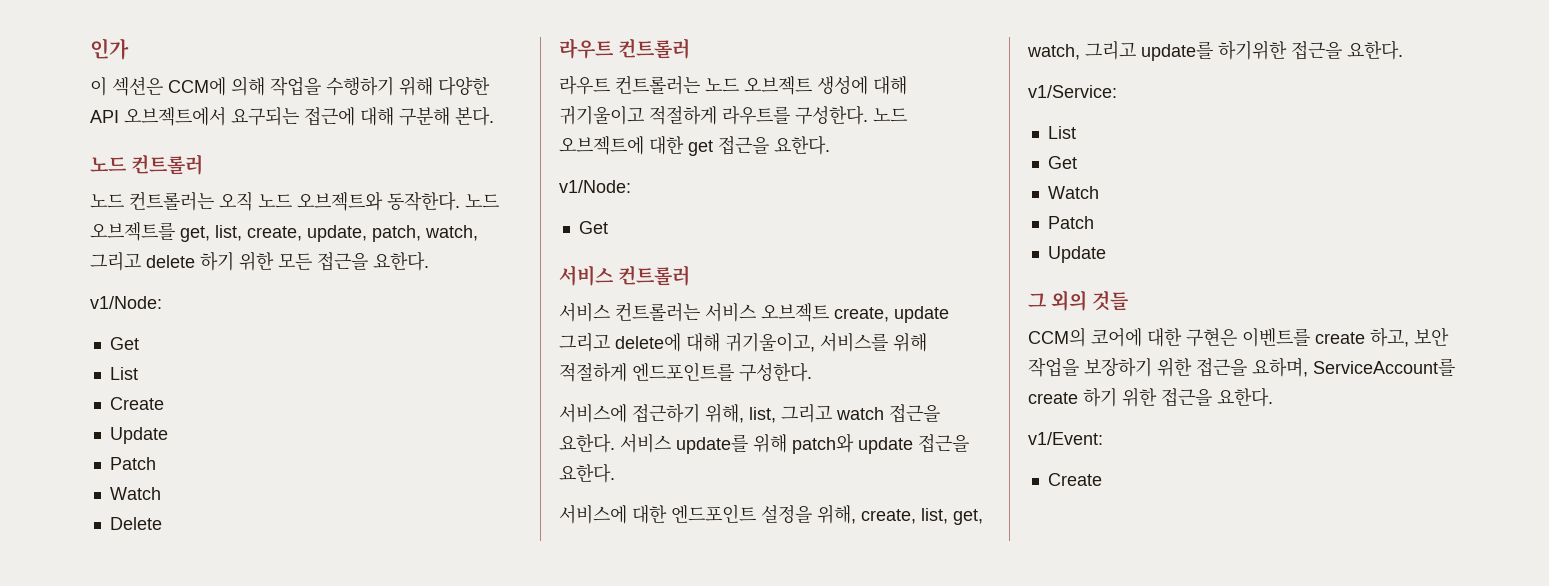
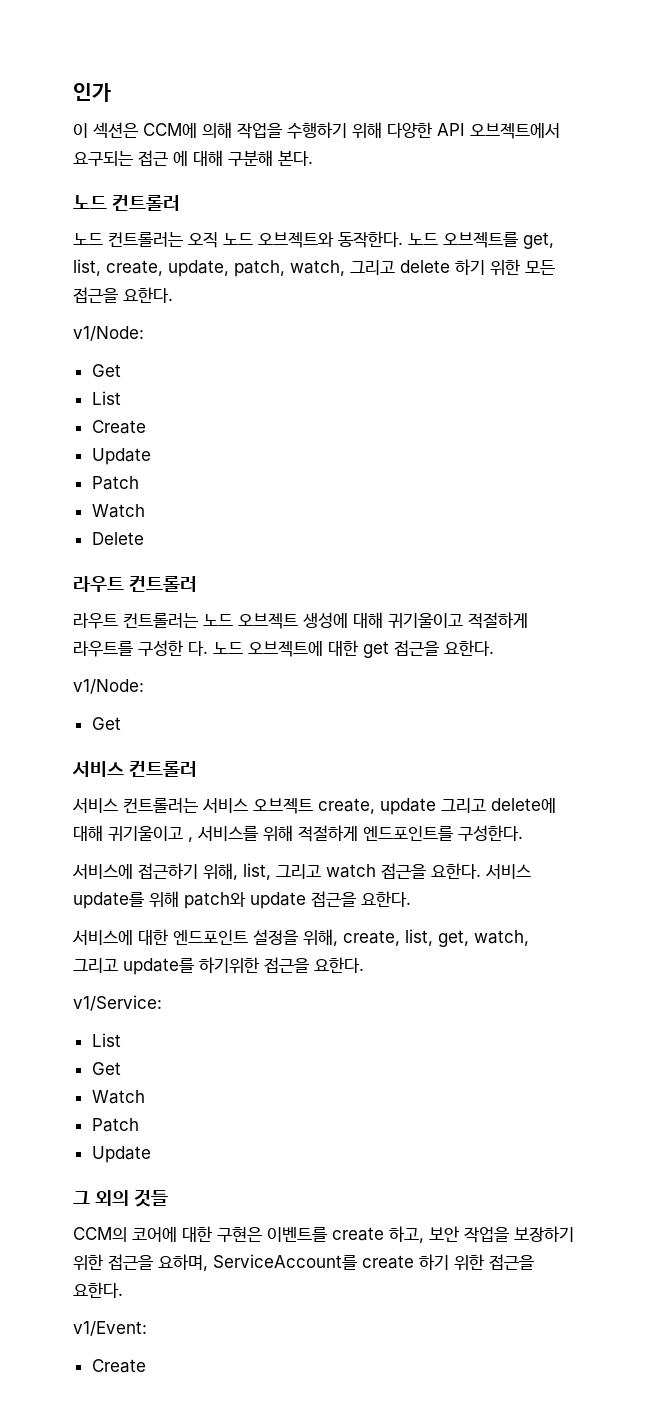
[304,107,355,126] 접근에 -> [138,150,188,166] 접근 에
[795,105,868,125] 구성한다. -> [138,640,208,656] 구성한 다.
[725,333,815,352] 귀기울이고, -> [108,826,193,842] 귀기울이고 ,

